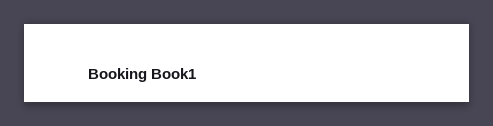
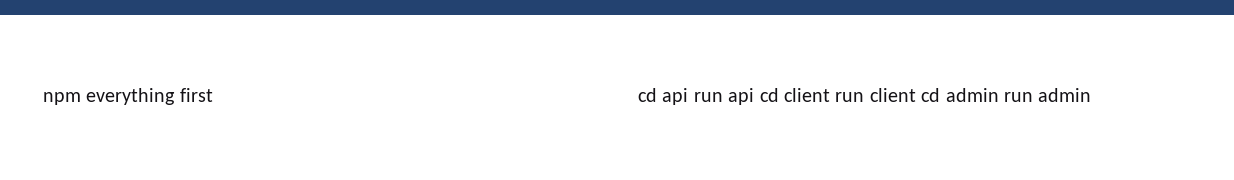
[88,68,197,82] Booking Book1 -> [43,88,213,105] [638,88,1092,105] npm everything first // cd api run api cd client run client cd admin run admin

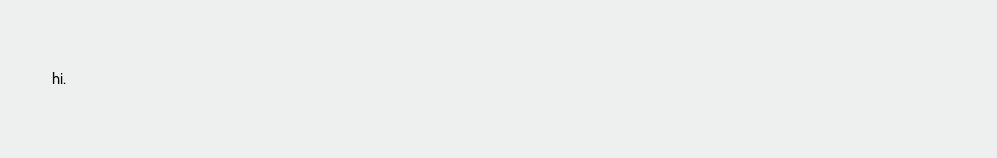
[43,88,213,105] [638,88,1092,105] npm everything first // cd api run api cd client run client cd admin run admin -> [52,72,66,84] hi.

